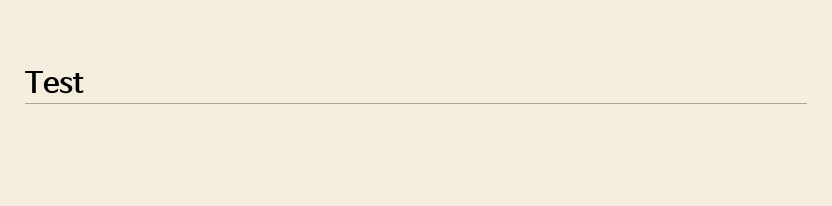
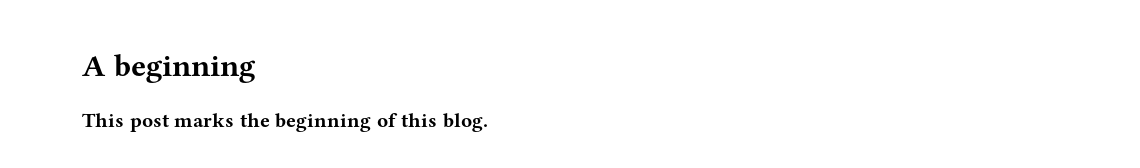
[25,71,84,94] Test -> [82,54,256,83] [82,113,488,132] A beginning // This post marks the beginning of this blog.

